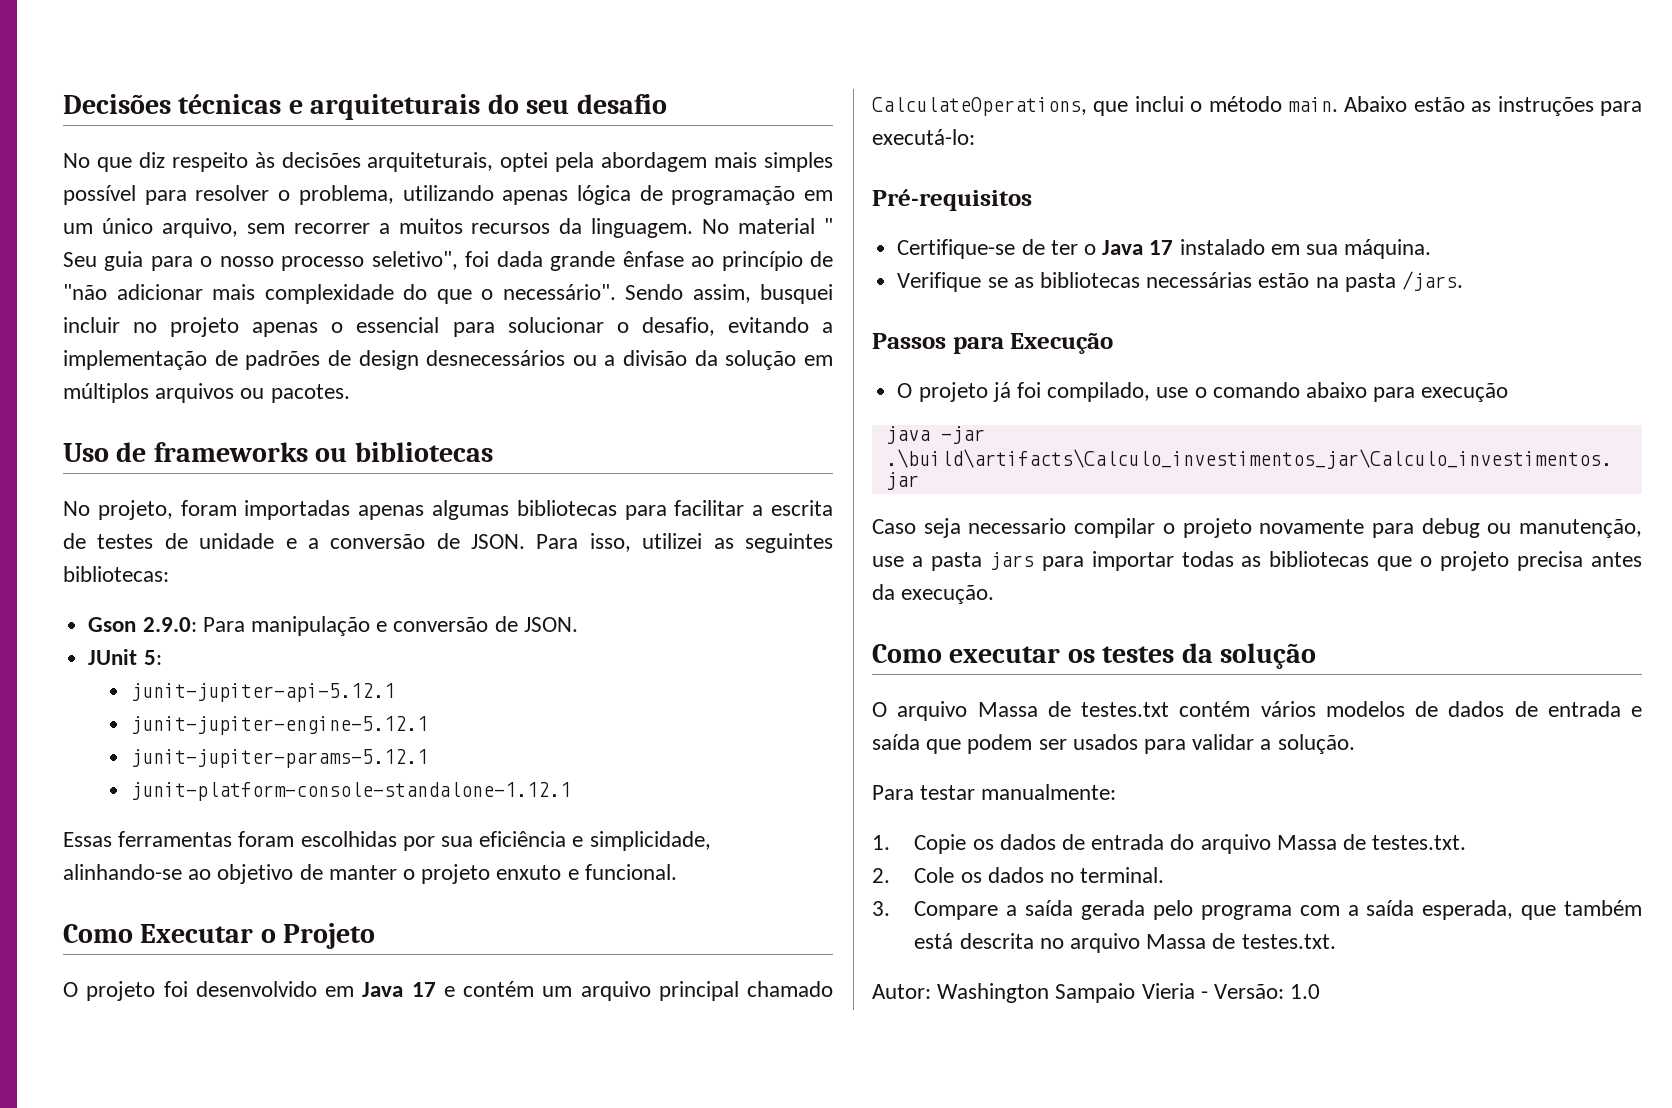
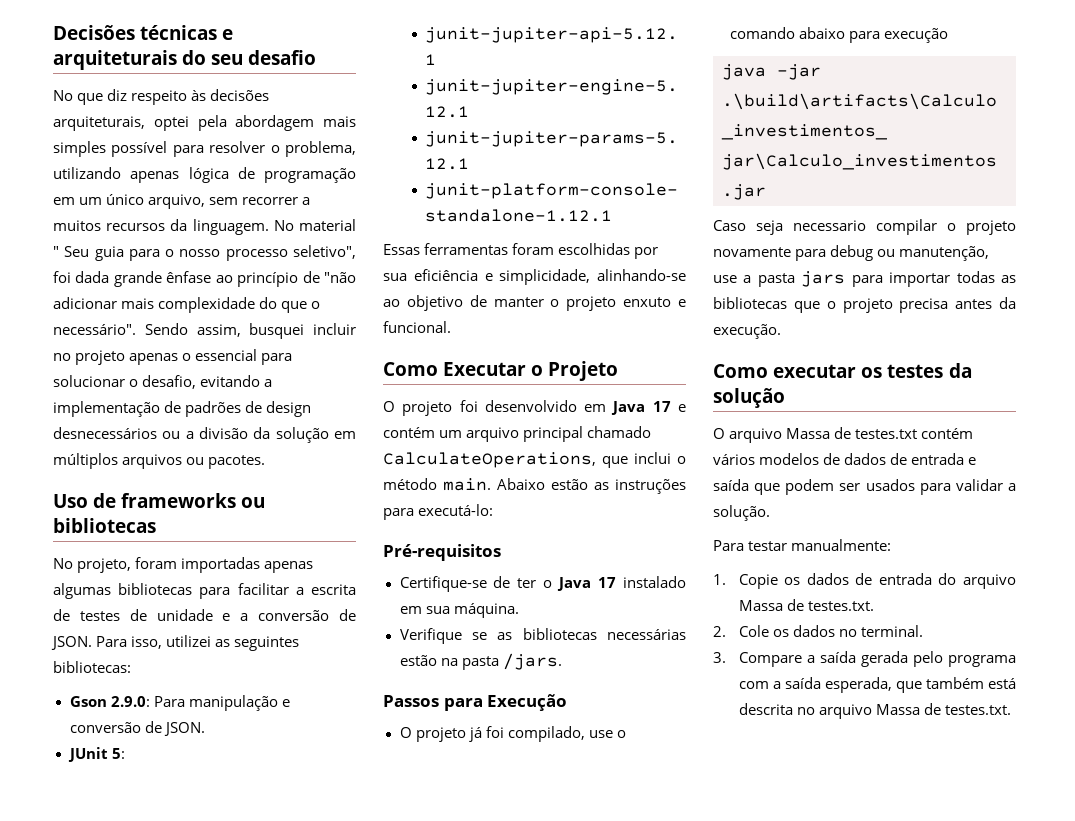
[872,983,1321,1003] // Autor: Washington Sampaio Vieria - Versão: 1.0 -> (1011, 710) none

